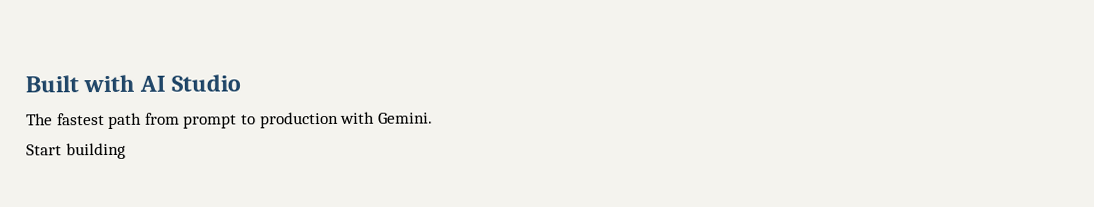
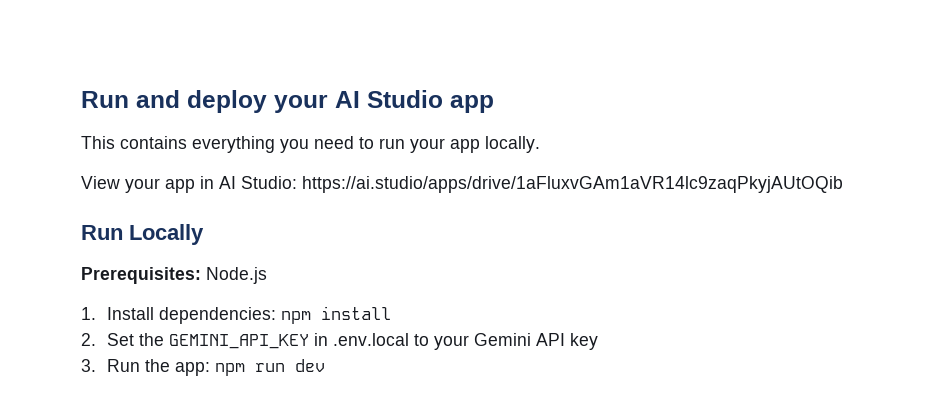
[25,74,242,93] [26,111,433,129] [26,142,126,160] Built with AI Studio // The fastest path from prompt to production with Gemini. // Start building -> [81,90,494,113] [81,136,540,153] [81,176,843,193] [81,224,204,245] [81,267,267,284] [81,306,391,324] [81,333,598,350] [81,359,325,376] Run and deploy your AI Studio app // This contains everything you need to run your app locally. // View your app in AI Studio: https://ai.studio/apps/drive/1aFluxvGAm1aVR14lc9zaqPkyjAUtOQib // Run Locally // Prerequisites: Node.js // 1. Install dependencies: npm install // 2. Set the GEMINI_API_KEY in .env.local to your Gemini API key // 3. Run the app: npm run dev

